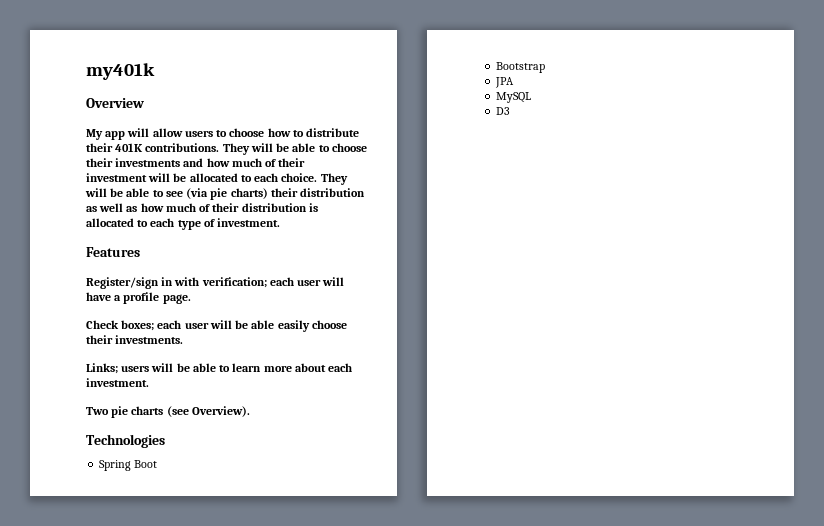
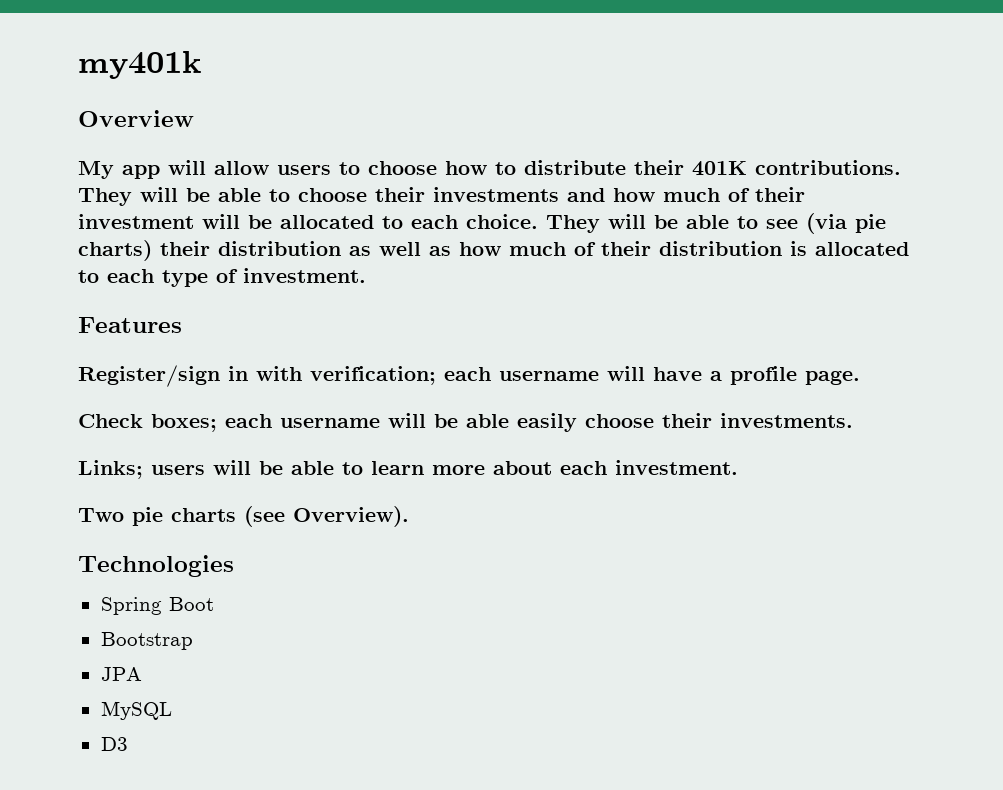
[297,279,322,286] user -> [499,371,599,381] username
[184,322,209,329] user -> [280,418,380,428] username

